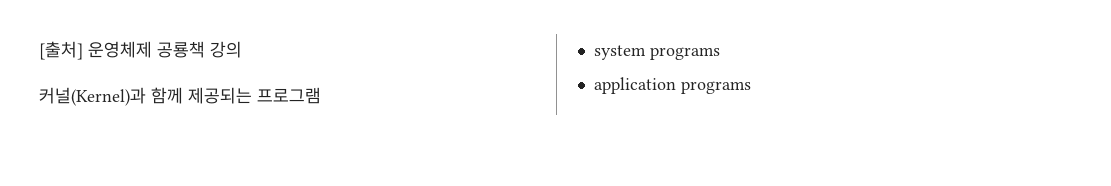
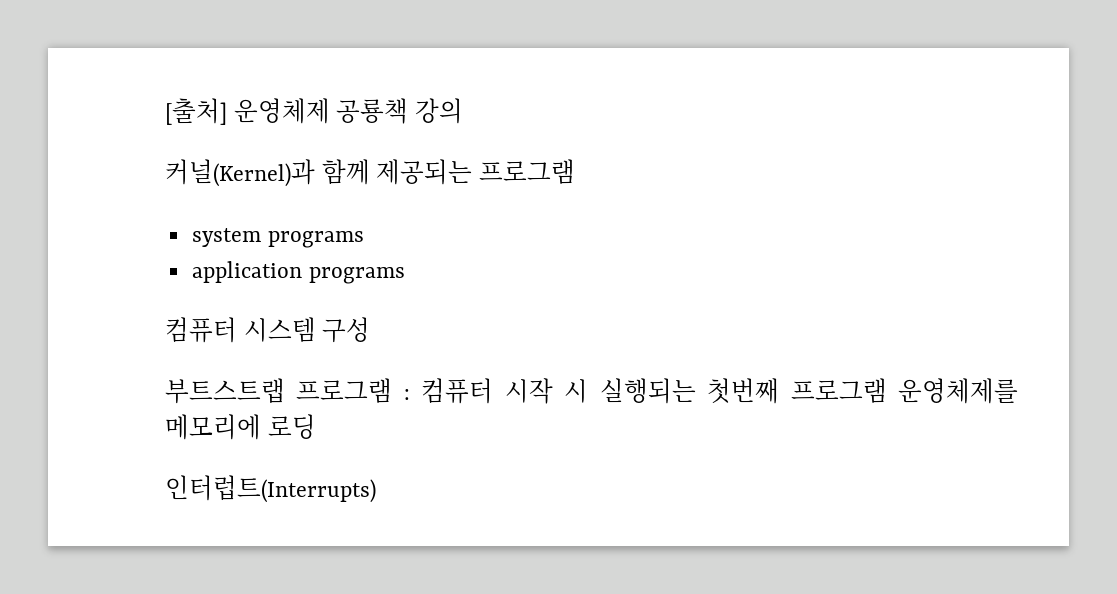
(751, 87) none -> [165,317,371,343] [165,378,1019,404] [165,414,316,440] [165,475,376,503] // 컴퓨터 시스템 구성 // 부트스트랩 프로그램 : 컴퓨터 시작 시 실행되는 첫번째 프로그램 운영체제를 메모리에 로딩 // 인터럽트(Interrupts)

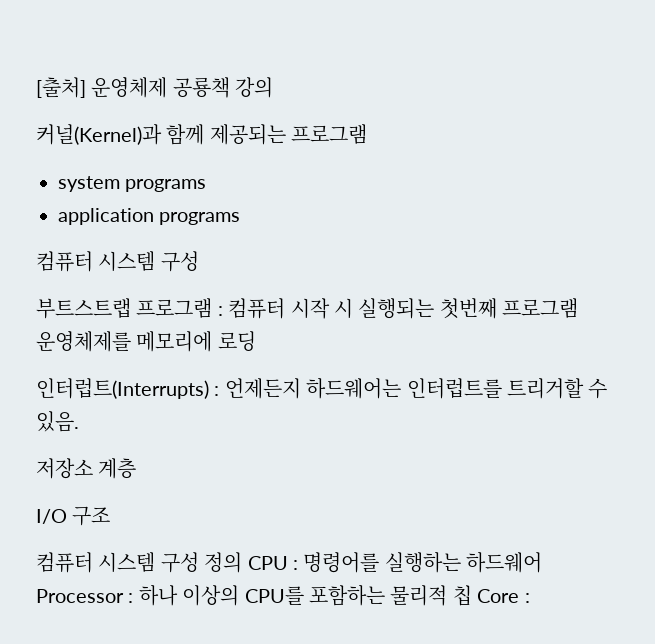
(376, 489) none -> [214,378,608,399] [36,411,79,432] [36,458,137,479] [36,506,111,526] [36,552,543,573] [36,585,530,606] : 언제든지 하드웨어는 인터럽트를 트리거할 수 있음. // 저장소 계층 // I/O 구조 // 컴퓨터 시스템 구성 정의 CPU : 명령어를 실행하는 하드웨어 Processor : 하나 이상의 CPU를 포함하는 물리적 칩 Core :

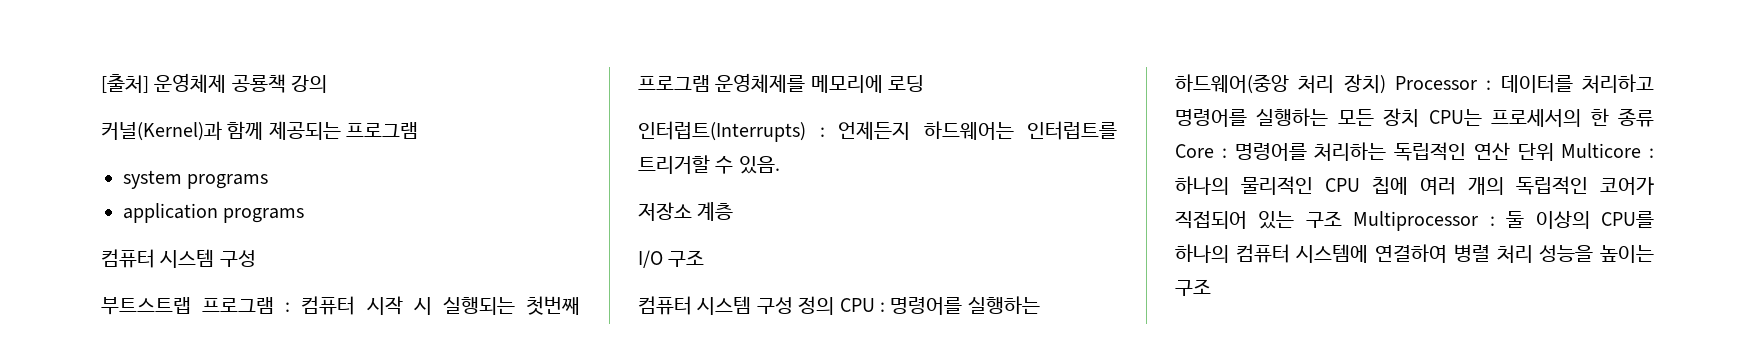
[466,552,543,573] [36,585,530,606] 하드웨어 Processor : 하나 이상의 CPU를 포함하는 물리적 칩 Core : -> [1175,74,1654,94] [1175,108,1654,127] [1175,142,1654,161] [1175,176,1654,195] [1175,210,1654,231] [1175,244,1654,263] [1175,279,1211,296] 하드웨어(중앙 처리 장치) Processor : 데이터를 처리하고 명령어를 실행하는 모든 장치 CPU는 프로세서의 한 종류 Core : 명령어를 처리하는 독립적인 연산 단위 Multicore : 하나의 물리적인 CPU 칩에 여러 개의 독립적인 코어가 직접되어 있는 구조 Multiprocessor : 둘 이상의 CPU를 하나의 컴퓨터 시스템에 연결하여 병렬 처리 성능을 높이는 구조

